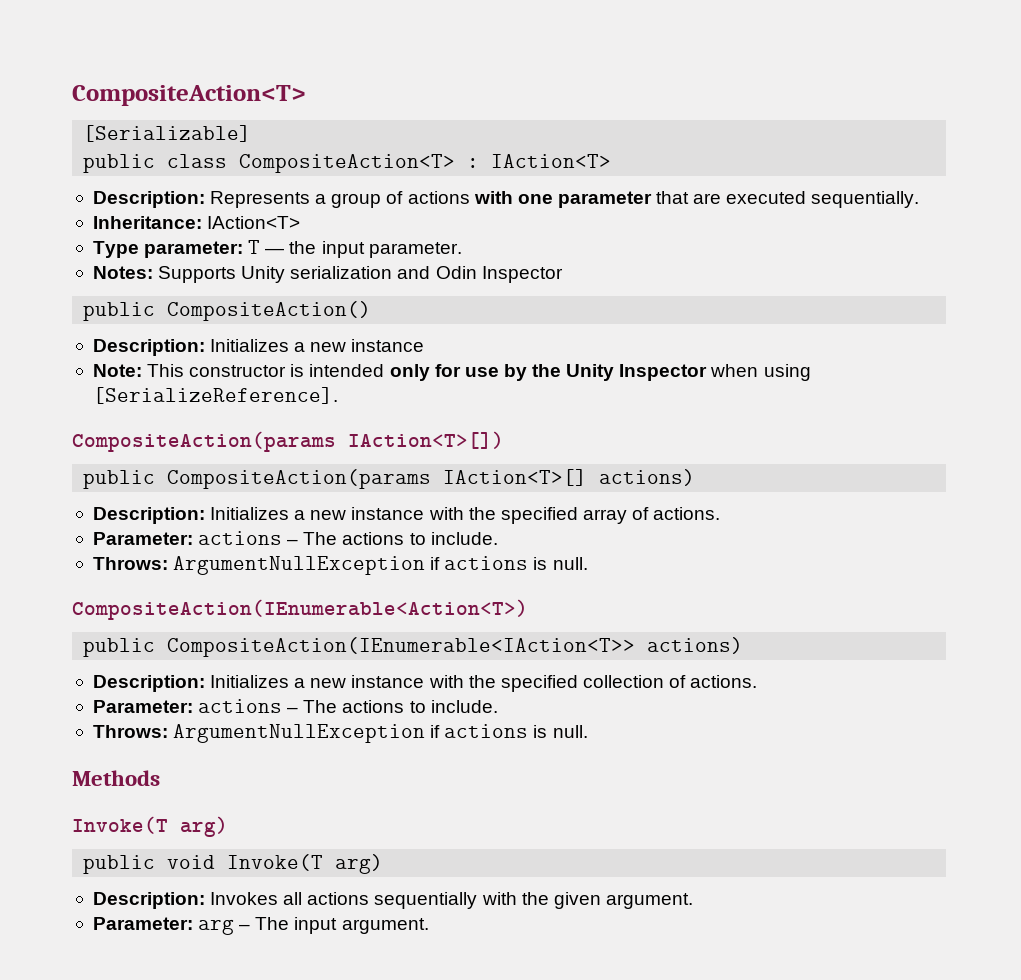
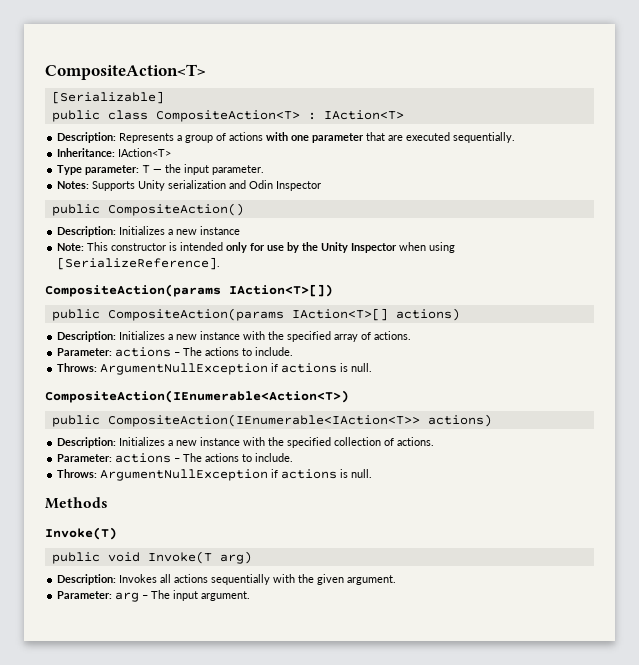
[72,816,228,837] Invoke(T arg) -> [45,527,117,540] Invoke(T)

